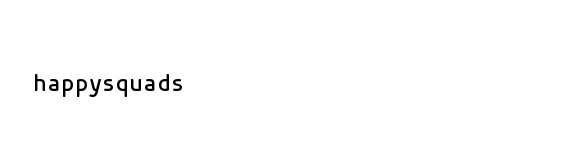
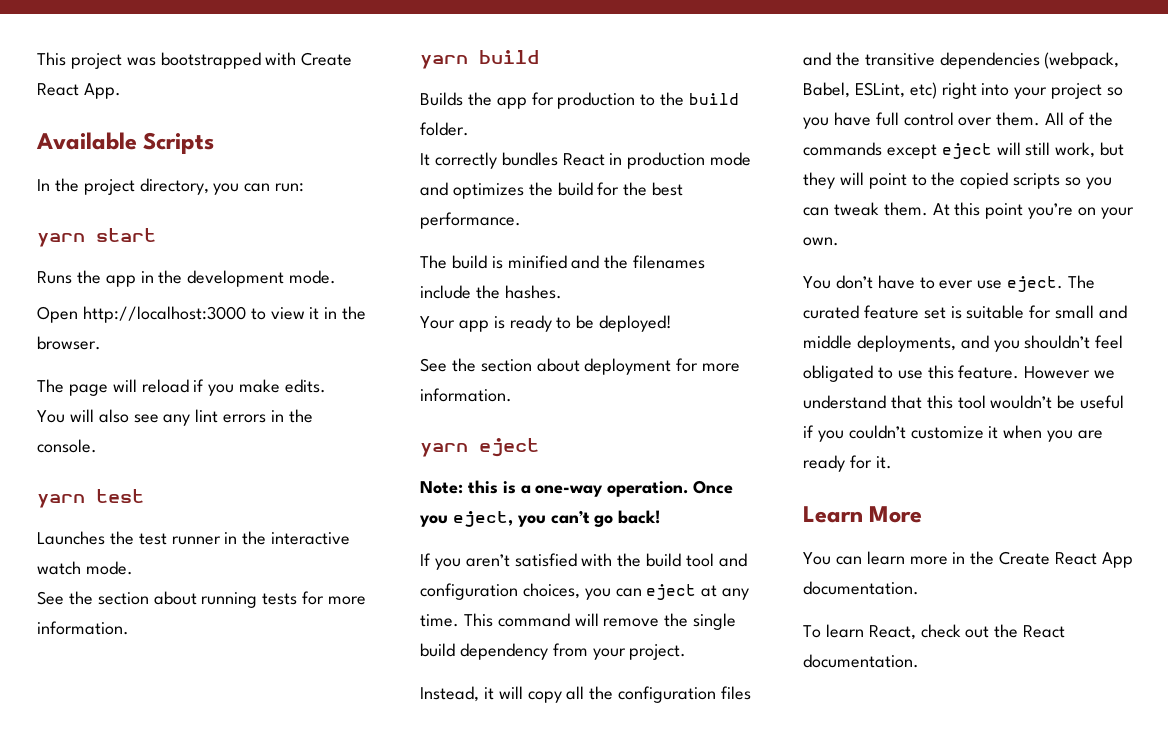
[33,74,184,97] happysquads -> [37,52,353,69] [37,83,121,99] [36,132,215,154] [37,178,305,195] [37,228,156,247] [37,270,337,287] [37,306,367,323] [37,336,101,350] [37,379,327,396] [37,409,313,426] [37,439,97,453] [37,489,144,508] [37,531,351,545] [37,561,133,575] [37,591,367,608] [37,621,129,635] [420,50,539,69] [420,92,740,109] [420,122,469,136] [420,152,752,169] [420,182,684,199] [420,212,521,229] [420,255,706,269] [420,285,562,299] [420,315,673,332] [420,358,741,375] [420,388,512,402] [420,438,539,457] [420,480,734,497] [419,510,661,527] [420,553,747,570] [420,583,750,600] [420,613,737,630] [420,643,687,660] [420,686,752,703] [803,52,1120,69] [803,82,1124,99] [803,112,1113,129] [803,142,1125,159] [803,172,1112,189] [803,202,1134,219] [803,237,839,246] [803,275,1096,292] [803,305,1128,319] [803,335,1124,352] [803,365,1116,382] [803,395,1125,409] [803,425,1104,442] [803,455,892,472] [803,506,923,523] [803,551,1133,568] [803,581,919,595] [803,624,1066,640] [803,654,919,668] This project was bootstrapped with Create React App. // Available Scripts // In the project directory, you can run: // yarn start // Runs the app in the development mode. // Open http://localhost:3000 to view it in the browser. // The page will reload if you make edits. // You will also see any lint errors in the console. // yarn test // Launches the test runner in the interactive watch mode. // See the section about running tests for more information. // yarn build // Builds the app for production to the build folder. // It correctly bundles React in production mode and optimizes the build for the best performance. // The build is minified and the filenames include the hashes. // Your app is ready to be deployed! // See the section about deployment for more information. // yarn eject // Note: this is a one-way operation. Once you eject, you can’t go back! // If you aren’t satisfied with the build tool and configuration choices, you can eject at any time. This command will remove the single build dependency from your project. // Instead, it will copy all the configuration files and the transitive dependencies (webpack, Babel, ESLint, etc) right into your project so you have full control over them. All of the commands except eject will still work, but they will point to the copied scripts so you can tweak them. At this point you’re on your own. // You don’t have to ever use eject. The curated feature set is suitable for small and middle deployments, and you shouldn’t feel obligated to use this feature. However we understand that this tool wouldn’t be useful if you couldn’t customize it when you are ready for it. // Learn More // You can learn more in the Create React App documentation. // To learn React, check out the React documentation.

